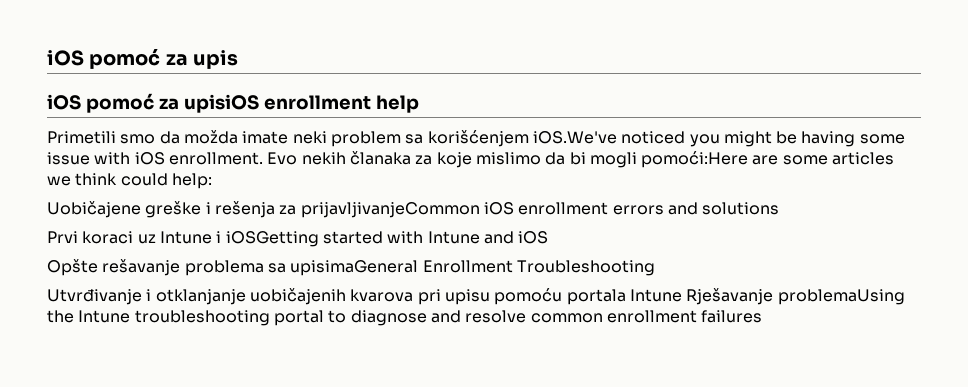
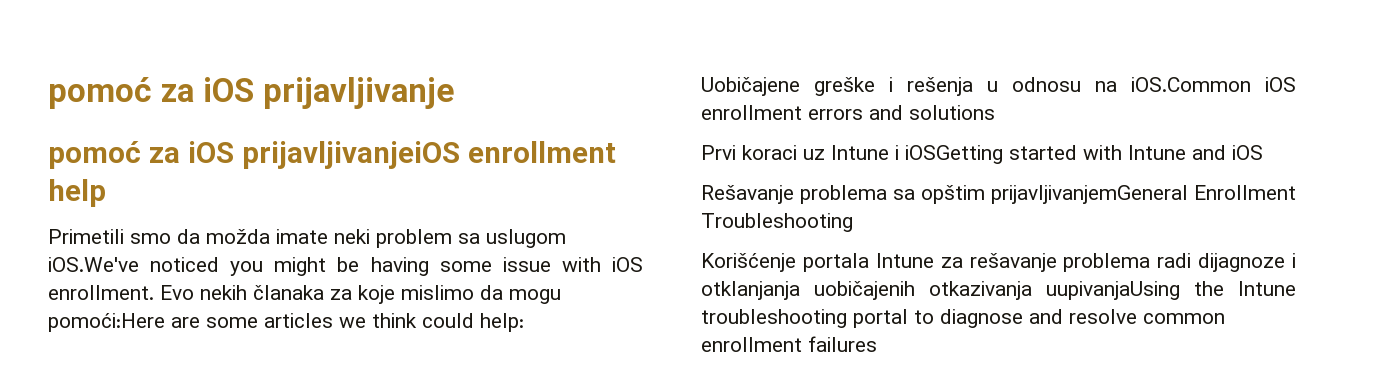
[47,49,238,69] [47,93,259,113] iOS pomoć za upis // iOS pomoć za upisiOS -> [48,77,454,109] [48,141,460,169] pomoć za iOS prijavljivanje // pomoć za iOS prijavljivanjeiOS
[427,130,529,147] korišćenjem -> [486,229,566,248] uslugom
[569,152,637,168] bi mogli -> [509,289,561,304] mogu
[279,202,480,218] za prijavljivanjeCommon -> [987,77,1251,92] u odnosu na iOS.Common
[47,259,655,276] [47,288,905,305] Opšte rešavanje problema sa upisimaGeneral Enrollment Troubleshooting // Utvrđivanje i otklanjanje uobičajenih kvarova pri upisu pomoću portala Intune Rješavanje problemaUsing -> [701,185,1296,204] [701,213,853,232] [701,253,1296,272] [701,281,1180,300] Rešavanje problema sa opštim prijavljivanjemGeneral Enrollment Troubleshooting // Korišćenje portala Intune za rešavanje problema radi dijagnoze i otklanjanja uobičajenih otkazivanja uupivanjaUsing

